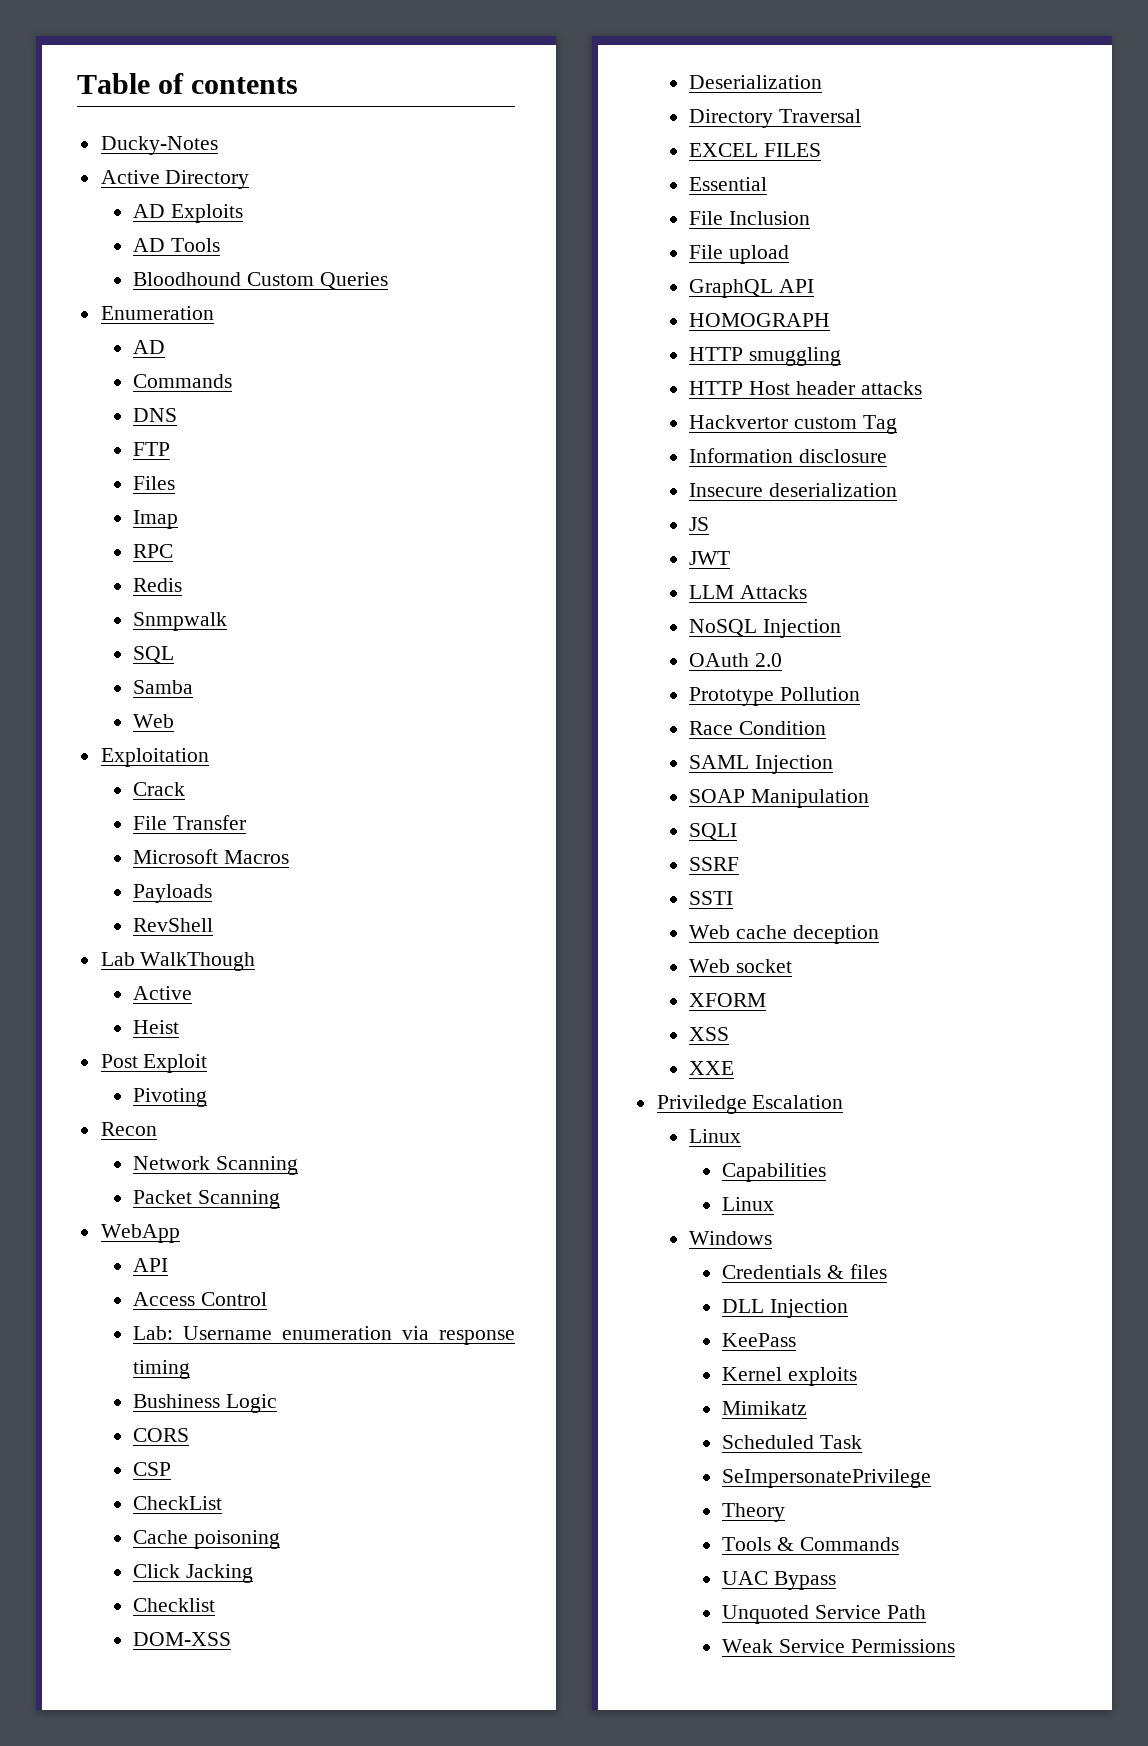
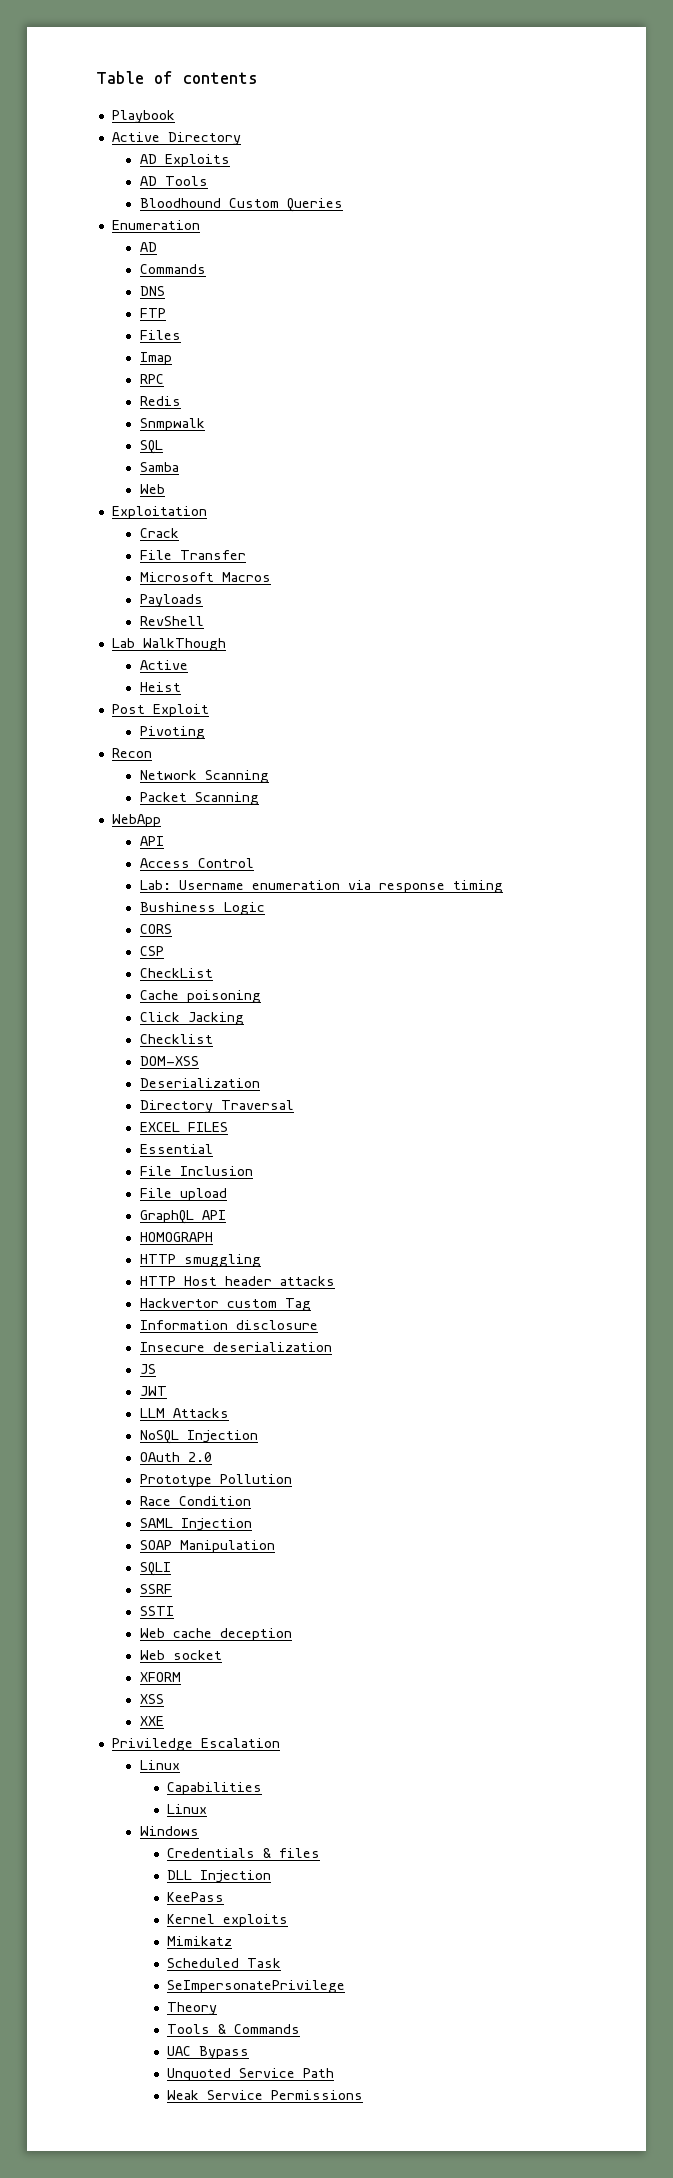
[100,136,218,155] Ducky-Notes -> [111,110,175,123] Playbook

